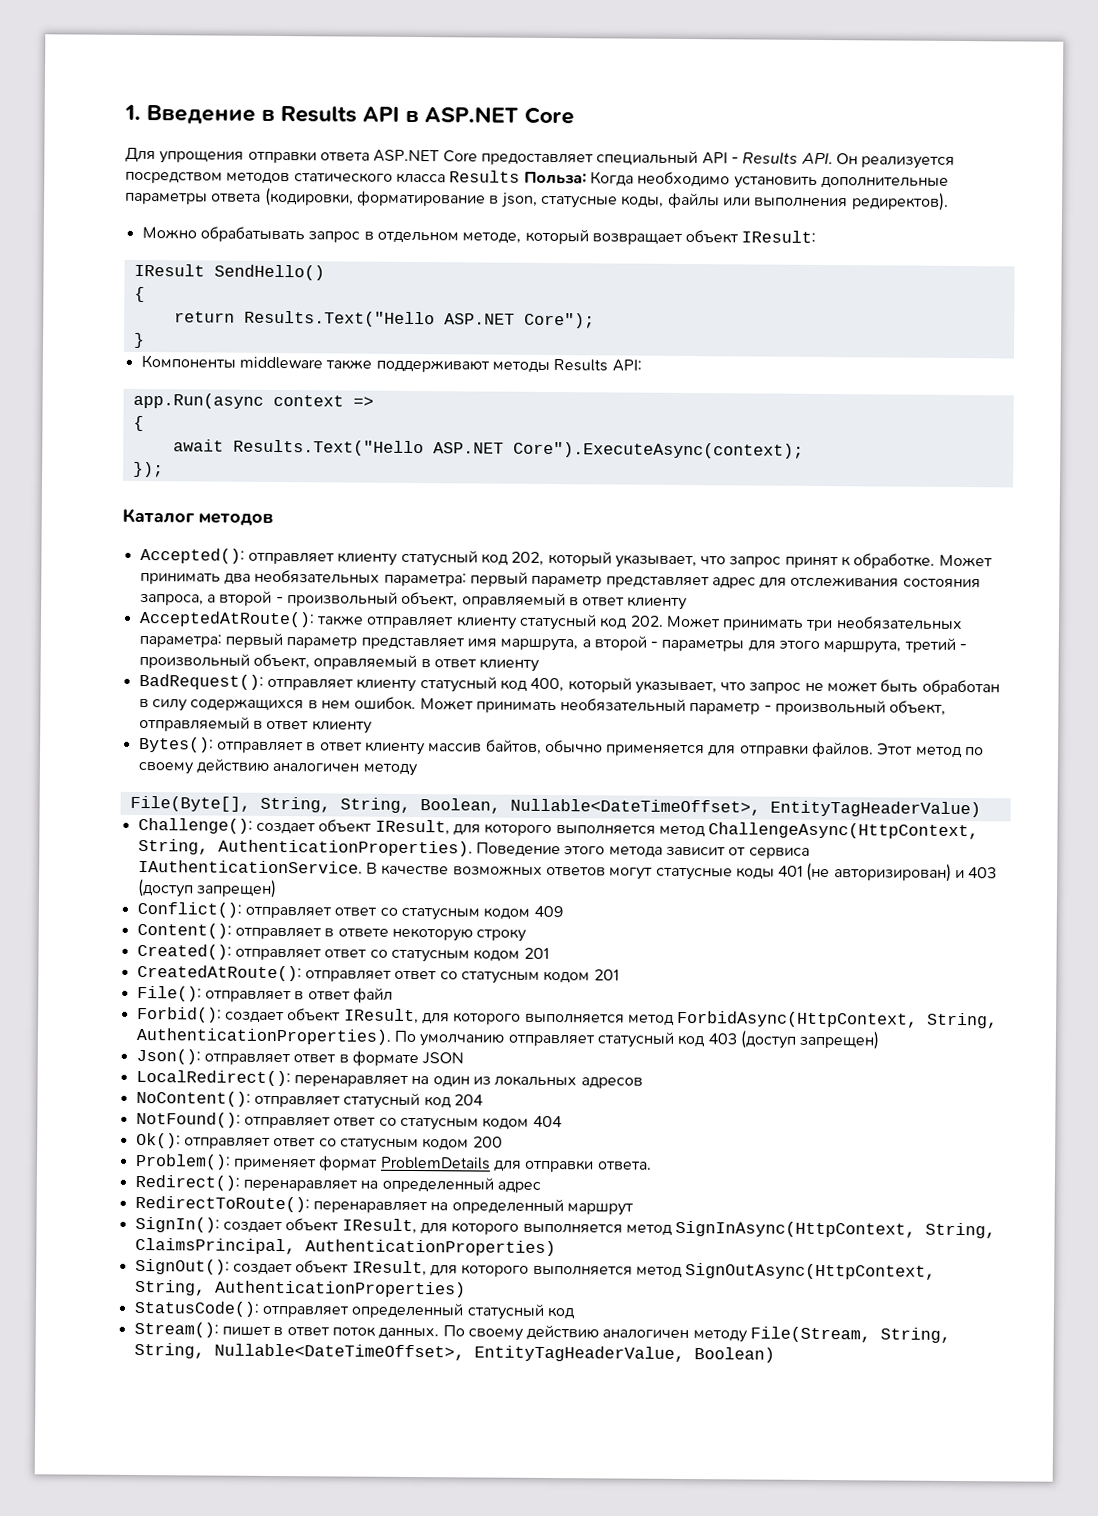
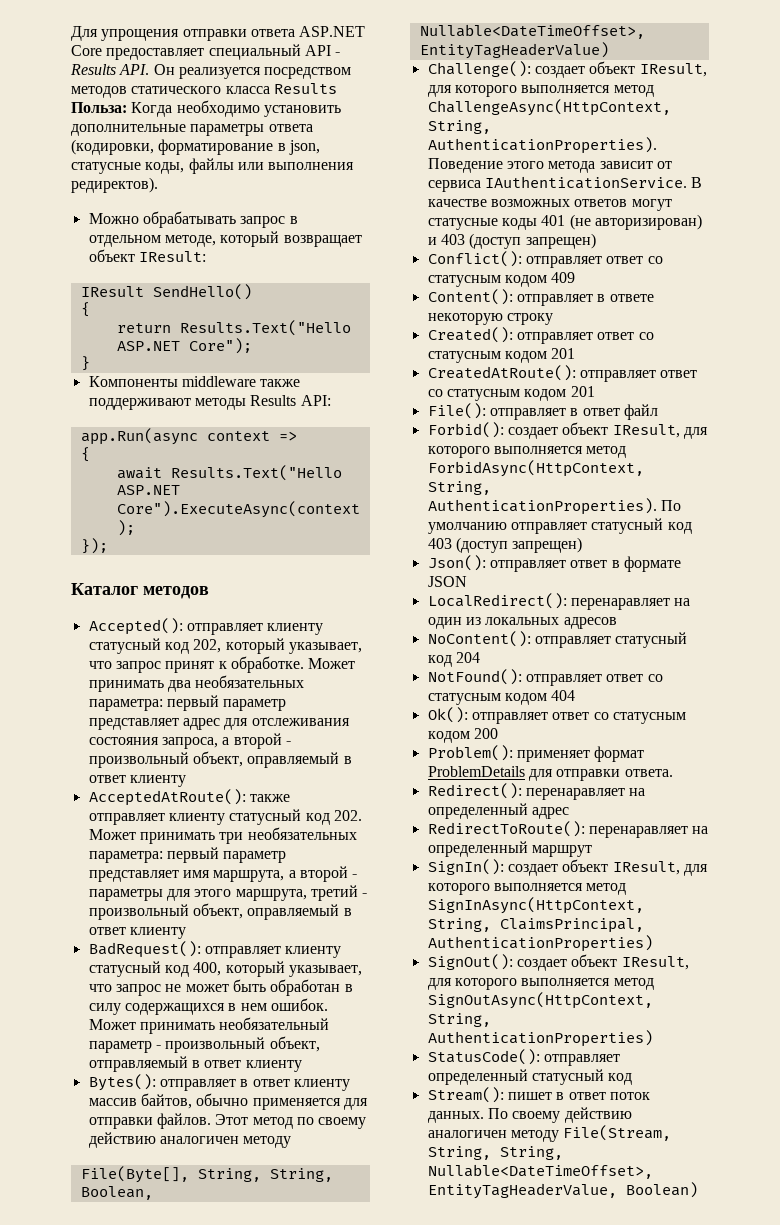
[124,104,574,125] 1. Введение в Results API в ASP.NET Core // -> (71, 33) none

